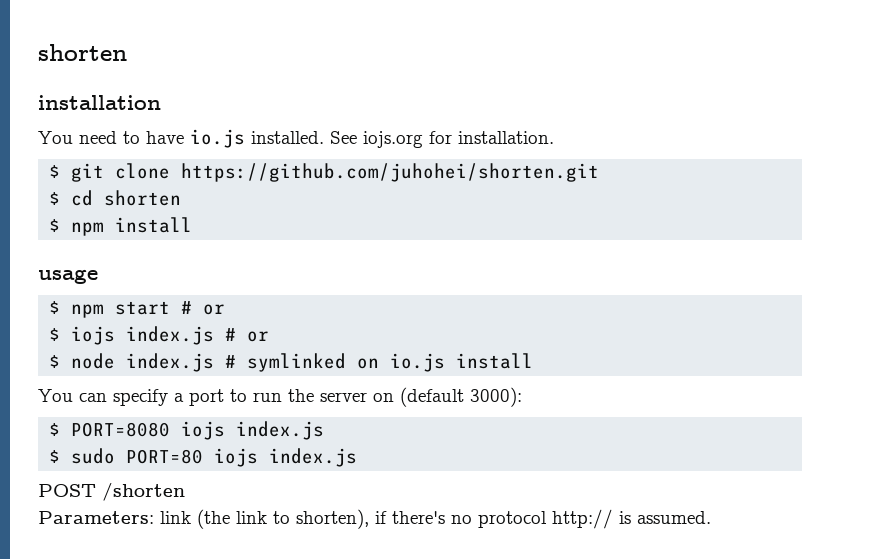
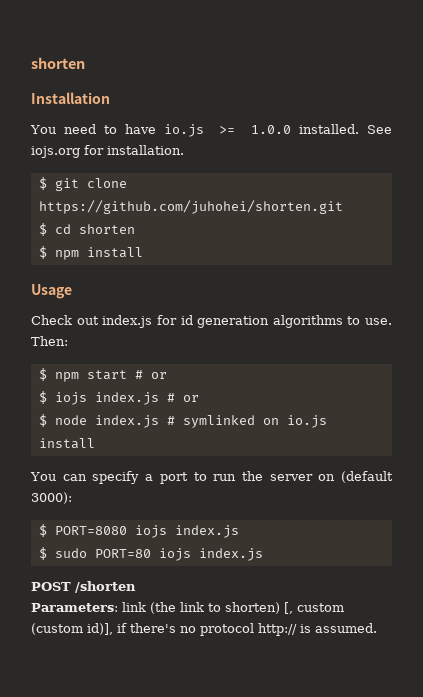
[38,44,127,61] [38,95,161,110] shorten // installation -> [31,57,85,69] [31,92,110,104] shorten // Installation
(245, 138) none -> [219,125,292,134] >= 1.0.0
[38,269,98,284] usage -> [31,284,72,299] [31,315,392,328] [31,336,68,346] Usage // Check out index.js for id generation algorithms to use. Then:
[296,509,369,529] shorten), -> [225,602,344,614] [31,623,113,635] shorten) [, custom (custom id)],

